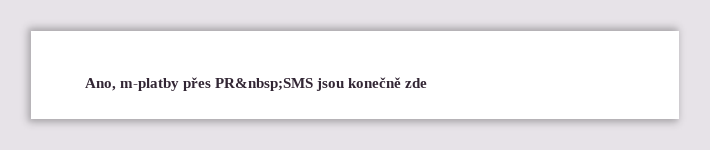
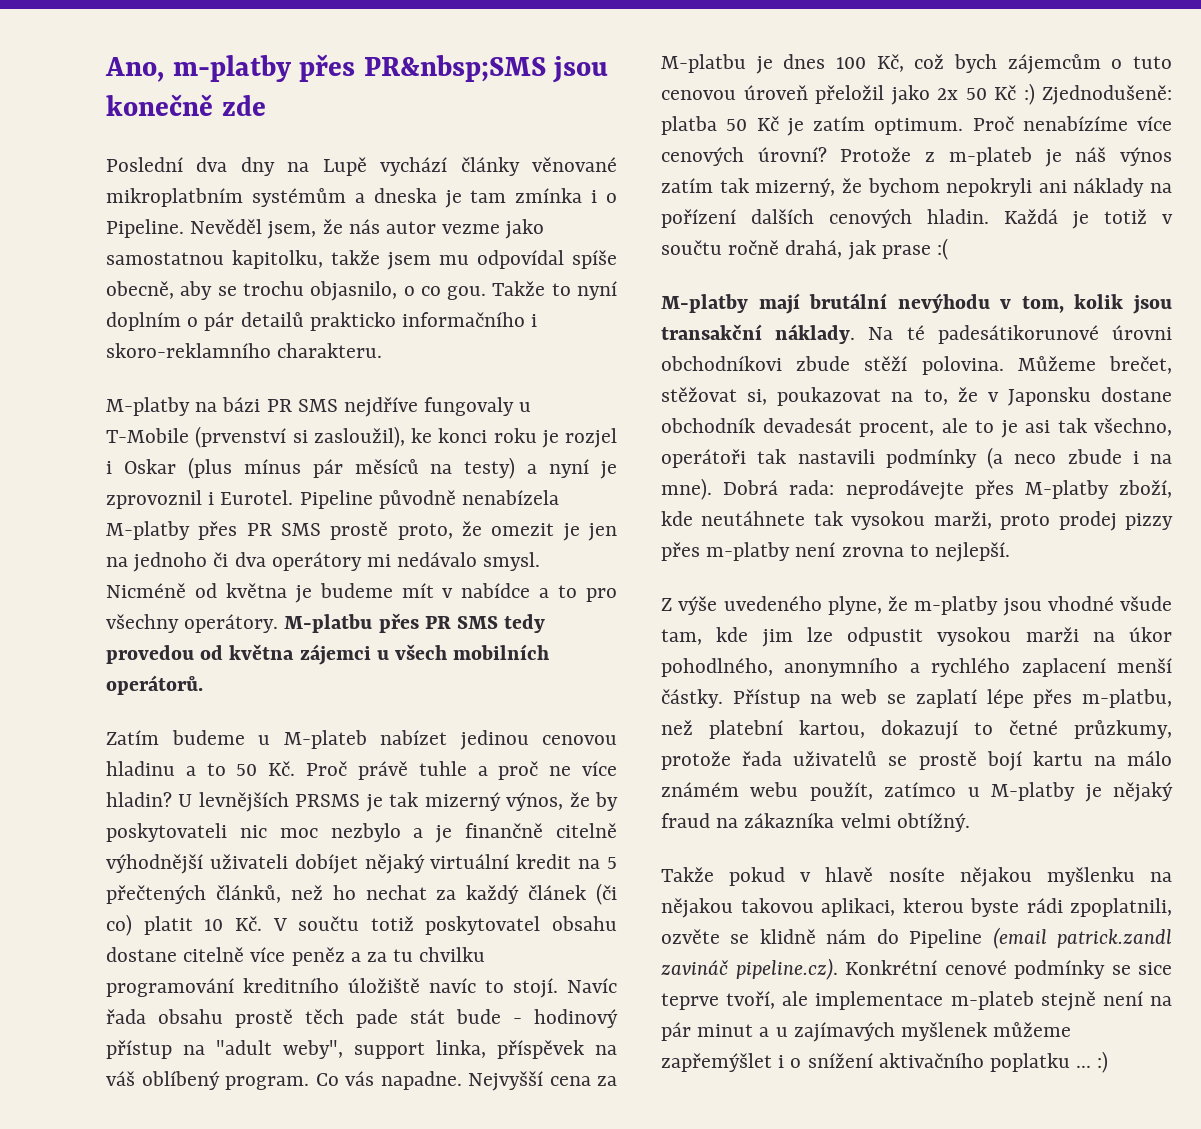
(428, 83) none -> [106,157,617,176] [106,188,617,208] [106,219,545,239] [106,250,617,270] [106,281,618,301] [106,312,538,331] [106,343,383,358] [106,397,532,417] [106,426,617,448] [106,457,617,479] [106,490,560,509] [106,521,617,541] [106,552,541,572] [106,583,617,603] [106,613,546,633] [106,644,550,665] [106,675,203,695] [106,730,617,750] [106,761,617,780] [106,792,618,812] [106,823,617,843] [106,854,617,874] [106,883,617,905] [106,914,617,936] [106,947,486,966] [106,978,617,998] [106,1009,618,1028] [106,1040,617,1059] [106,1071,617,1091] [661,54,1172,74] [661,83,1172,105] [661,116,1172,136] [661,147,1172,167] [661,178,1172,197] [661,209,1173,229] [661,238,949,260] [661,293,1172,314] [661,324,1172,344] [661,356,1172,375] [661,387,1172,406] [661,418,1172,438] [661,447,1172,469] [661,478,1172,500] [661,511,1173,531] [661,542,1011,562] [661,596,1172,616] [661,627,1172,647] [661,658,1172,677] [661,689,1172,708] [661,720,1172,740] [661,751,1172,771] [661,782,1173,802] [661,813,970,832] [661,867,1172,887] [661,898,1172,918] [661,927,1172,949] [661,958,1172,980] [661,991,1172,1011] [661,1022,1072,1042] [661,1051,1109,1073] // Poslední dva dny na Lupě vychází články věnované mikroplatbním systémům a dneska je tam zmínka i o Pipeline. Nevěděl jsem, že nás autor vezme jako samostatnou kapitolku, takže jsem mu odpovídal spíše obecně, aby se trochu objasnilo, o co gou. Takže to nyní doplním o pár detailů prakticko informačního i skoro-reklamního charakteru. // M-platby na bázi PR SMS nejdříve fungovaly u T-Mobile (prvenství si zasloužil), ke konci roku je rozjel i Oskar (plus mínus pár měsíců na testy) a nyní je zprovoznil i Eurotel. Pipeline původně nenabízela M-platby přes PR SMS prostě proto, že omezit je jen na jednoho či dva operátory mi nedávalo smysl. Nicméně od května je budeme mít v nabídce a to pro všechny operátory. M-platbu přes PR SMS tedy provedou od května zájemci u všech mobilních operátorů. // Zatím budeme u M-plateb nabízet jedinou cenovou hladinu a to 50 Kč. Proč právě tuhle a proč ne více hladin? U levnějších PRSMS je tak mizerný výnos, že by poskytovateli nic moc nezbylo a je finančně citelně výhodnější uživateli dobíjet nějaký virtuální kredit na 5 přečtených článků, než ho nechat za každý článek (či co) platit 10 Kč. V součtu totiž poskytovatel obsahu dostane citelně více peněz a za tu chvilku programování kreditního úložiště navíc to stojí. Navíc řada obsahu prostě těch pade stát bude - hodinový přístup na "adult weby", support linka, příspěvek na váš oblíbený program. Co vás napadne. Nejvyšší cena za M-platbu je dnes 100 Kč, což bych zájemcům o tuto cenovou úroveň přeložil jako 2x 50 Kč :) Zjednodušeně: platba 50 Kč je zatím optimum. Proč nenabízíme více cenových úrovní? Protože z m-plateb je náš výnos zatím tak mizerný, že bychom nepokryli ani náklady na pořízení dalších cenových hladin. Každá je totiž v součtu ročně drahá, jak prase :( // M-platby mají brutální nevýhodu v tom, kolik jsou transakční náklady. Na té padesátikorunové úrovni obchodníkovi zbude stěží polovina. Můžeme brečet, stěžovat si, poukazovat na to, že v Japonsku dostane obchodník devadesát procent, ale to je asi tak všechno, operátoři tak nastavili podmínky (a neco zbude i na mne). Dobrá rada: neprodávejte přes M-platby zboží, kde neutáhnete tak vysokou marži, proto prodej pizzy přes m-platby není zrovna to nejlepší. // Z výše uvedeného plyne, že m-platby jsou vhodné všude tam, kde jim lze odpustit vysokou marži na úkor pohodlného, anonymního a rychlého zaplacení menší částky. Přístup na web se zaplatí lépe přes m-platbu, než platební kartou, dokazují to četné průzkumy, protože řada uživatelů se prostě bojí kartu na málo známém webu použít, zatímco u M-platby je nějaký fraud na zákazníka velmi obtížný. // Takže pokud v hlavě nosíte nějakou myšlenku na nějakou takovou aplikaci, kterou byste rádi zpoplatnili, ozvěte se klidně nám do Pipeline (email patrick.zandl zavináč pipeline.cz). Konkrétní cenové podmínky se sice teprve tvoří, ale implementace m-plateb stejně není na pár minut a u zajímavých myšlenek můžeme zapřemýšlet i o snížení aktivačního poplatku ... :)

